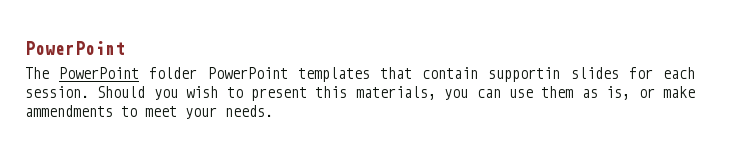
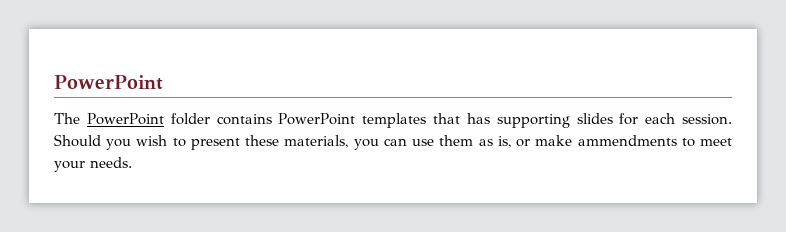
(198, 73) none -> [216,114,272,125] contains
[422,67,561,82] contain supportin -> [466,113,570,128] has supporting
[315,86,348,98] this -> [245,135,280,146] these

